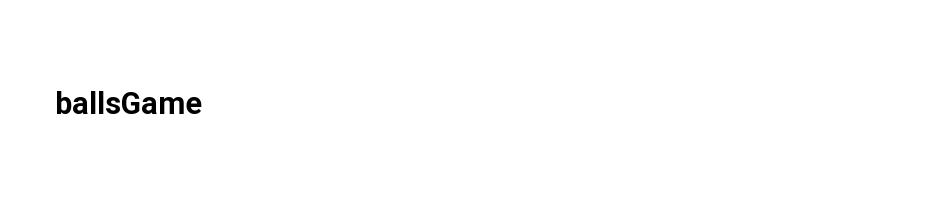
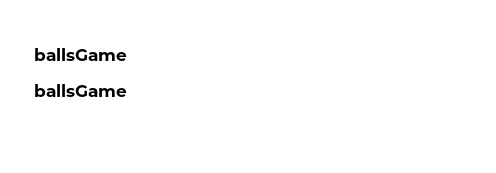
[55,91,202,114] ballsGame -> [34,48,127,61] [34,84,127,97] ballsGame // ballsGame

